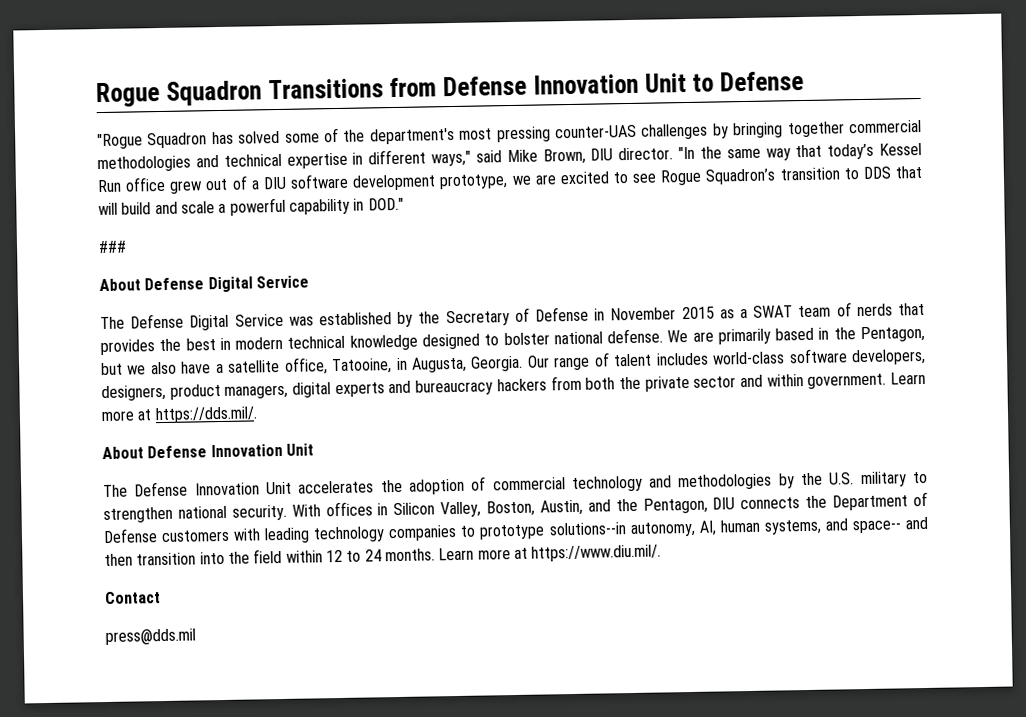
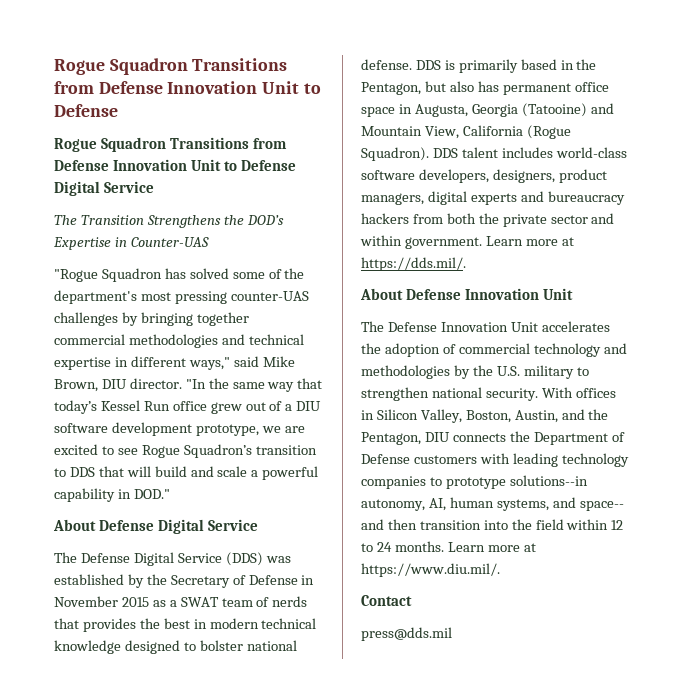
[96,70,804,108] Rogue Squadron Transitions from Defense Innovation Unit to Defense -> [54,58,288,75] [54,81,321,94] [54,104,118,117] [54,137,287,152] [54,159,296,171] [54,181,154,196] [54,215,284,228] [53,237,209,250] Rogue Squadron Transitions from Defense Innovation Unit to Defense // Rogue Squadron Transitions from Defense Innovation Unit to Defense Digital Service // The Transition Strengthens the DOD’s Expertise in Counter-UAS
[98,240,127,254] // ### -> (170, 494) none
(284, 320) none -> [225,552,263,566] (DDS)
[667,329,714,343] We are -> [415,60,455,70] DDS is
[127,352,610,375] we also have a satellite office, Tatooine, in Augusta, Georgia. Our range of -> [449,81,609,95] [361,103,614,117] [361,125,571,139] [361,147,458,161] also has permanent office space in Augusta, Georgia (Tatooine) and Mountain View, California (Rogue Squadron). DDS

